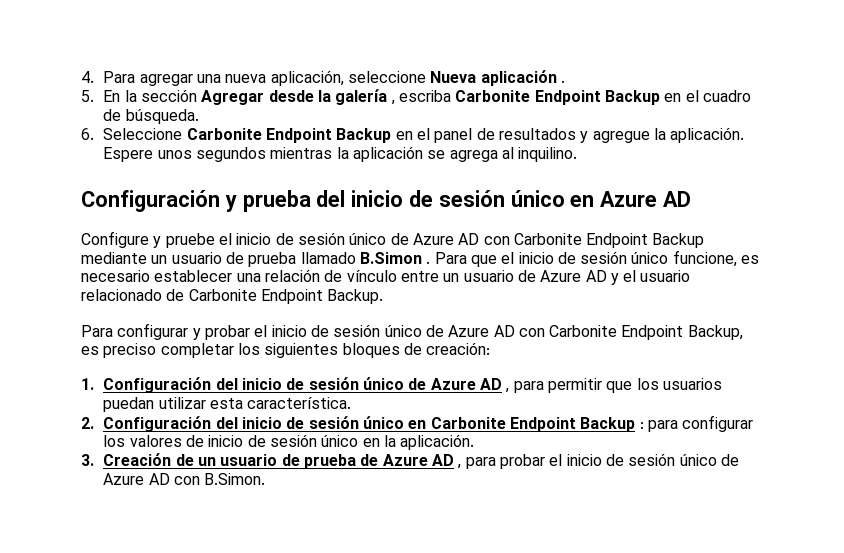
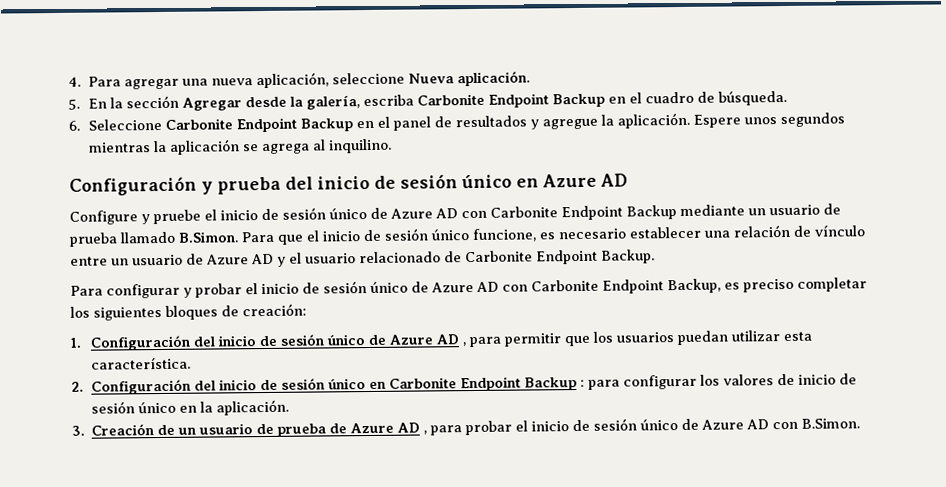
[480,70,565,86] aplicación . -> [456,71,530,87] aplicación.
[335,89,395,105] galería , -> [305,95,360,110] galería,
[359,252,431,264] B.Simon . -> [178,231,238,243] B.Simon.

